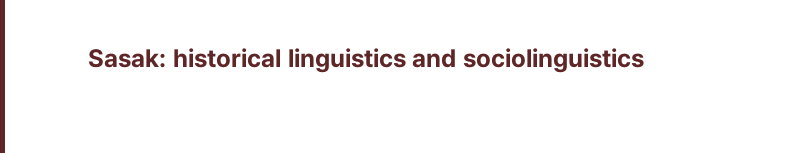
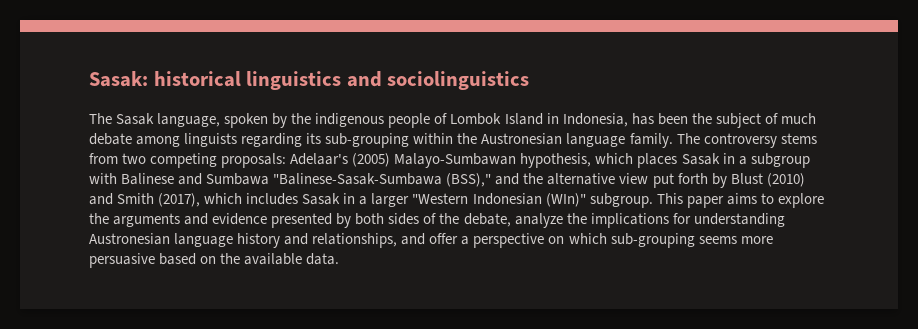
(644, 60) none -> [89,113,816,128] [89,133,817,148] [89,153,810,168] [89,173,805,188] [89,193,824,208] [89,213,785,228] [89,233,773,248] [89,253,340,268] // The Sasak language, spoken by the indigenous people of Lombok Island in Indonesia, has been the subject of much debate among linguists regarding its sub-grouping within the Austronesian language family. The controversy stems from two competing proposals: Adelaar's (2005) Malayo-Sumbawan hypothesis, which places Sasak in a subgroup with Balinese and Sumbawa "Balinese-Sasak-Sumbawa (BSS)," and the alternative view put forth by Blust (2010) and Smith (2017), which includes Sasak in a larger "Western Indonesian (WIn)" subgroup. This paper aims to explore the arguments and evidence presented by both sides of the debate, analyze the implications for understanding Austronesian language history and relationships, and offer a perspective on which sub-grouping seems more persuasive based on the available data.

